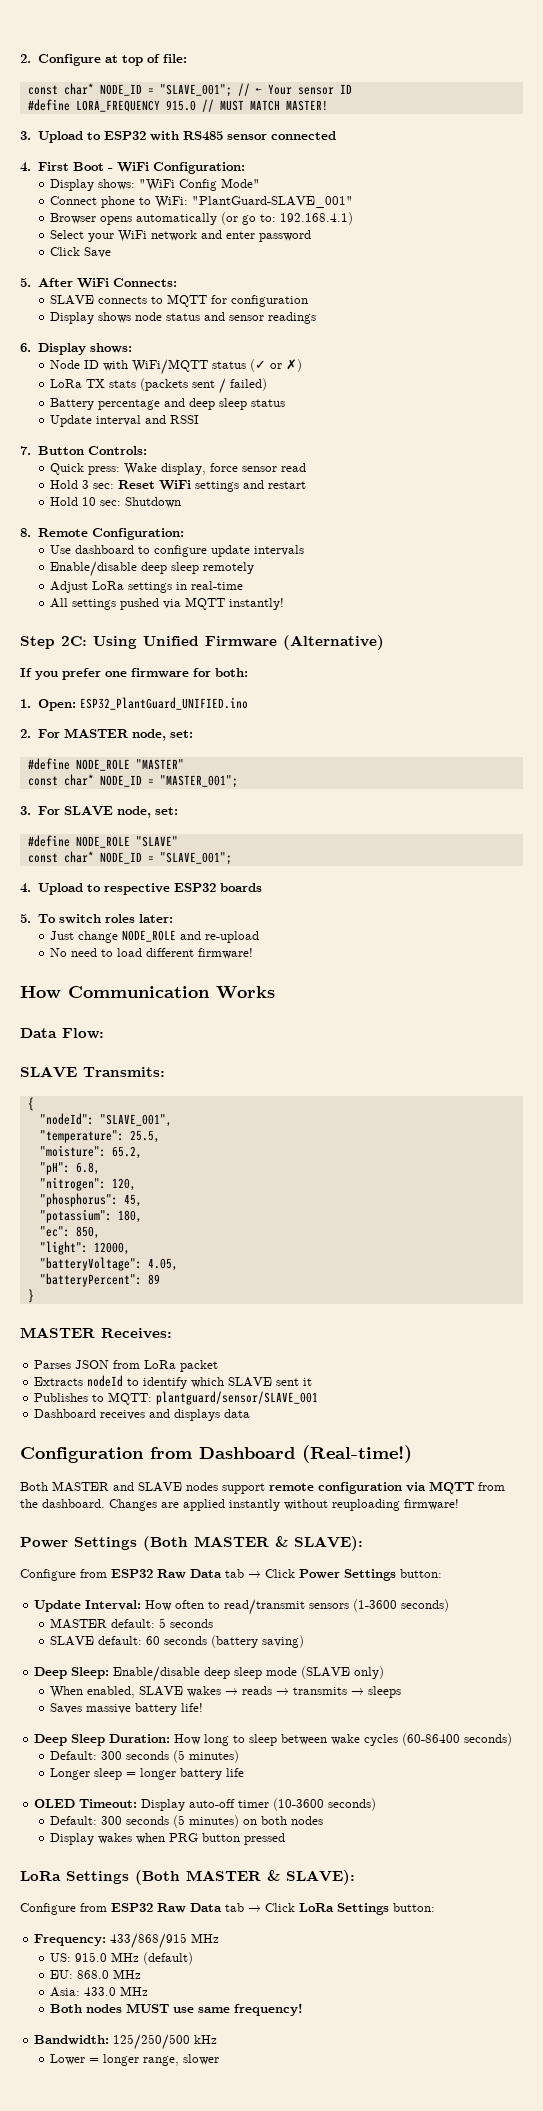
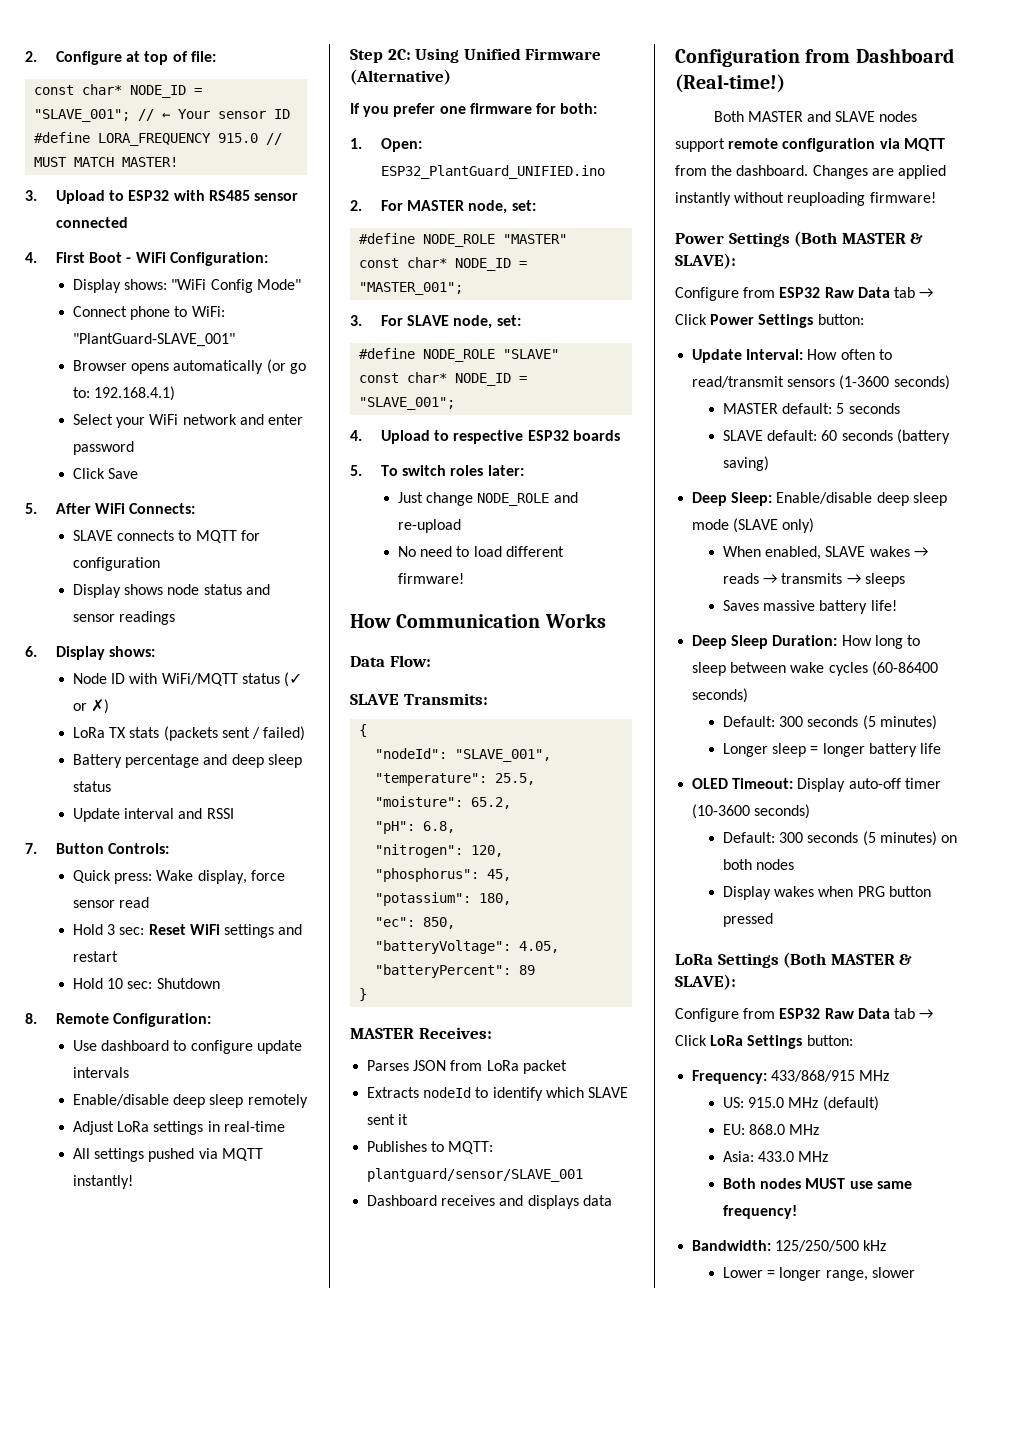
[39,1241,130,1255] // "light": 12000, -> (456, 923) none

